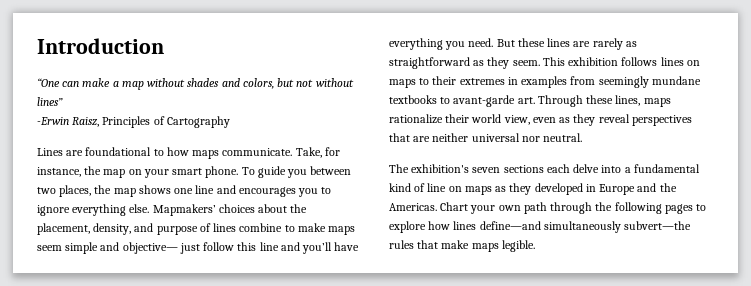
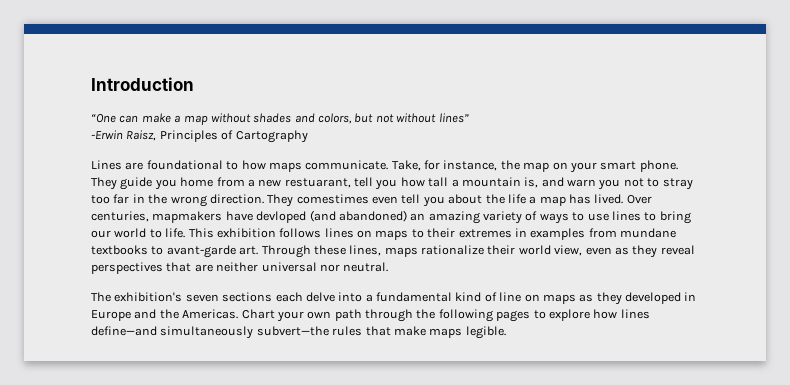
[241,167,255,175] To -> [91,177,117,190] They
[310,166,352,175] [37,185,332,197] [37,204,308,216] [37,223,356,235] [37,242,360,254] [389,38,637,50] [389,57,540,69] between two places, the map shows one line and encourages you to ignore everything else. Mapmakers’ choices about the placement, density, and purpose of lines combine to make maps seem simple and objective— just follow this line and you’ll have everything you need. But these lines are rarely as straightforward as they seem. -> [180,177,693,190] [91,194,652,207] [91,210,691,224] [91,228,186,238] home from a new restuarant, tell you how tall a mountain is, and warn you not to stray too far in the wrong direction. They comestimes even tell you about the life a map has lived. Over centuries, mapmakers have devloped (and abandoned) an amazing variety of ways to use lines to bring our world to life.
[598,76,649,88] seemingly -> (617, 233) none

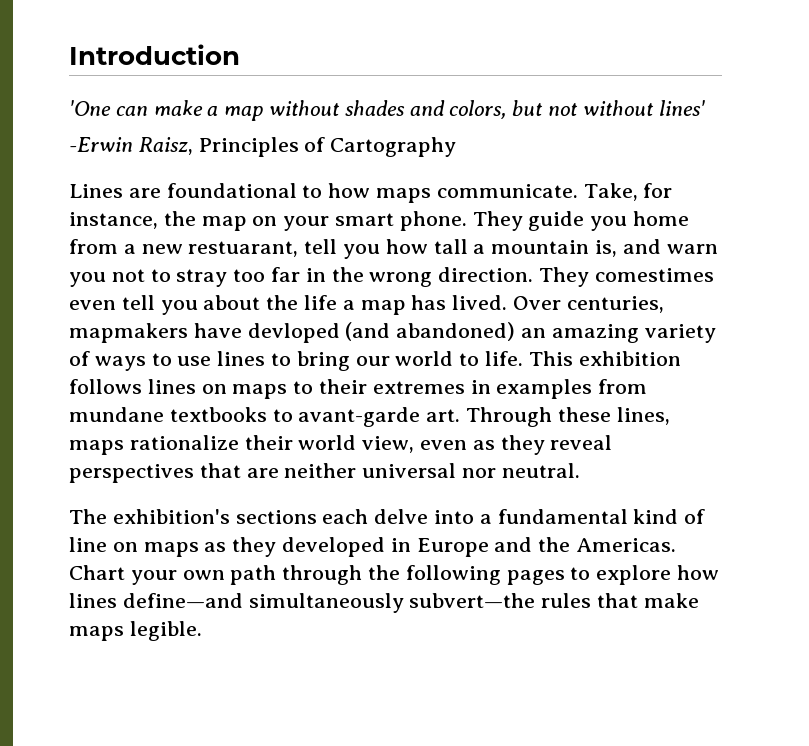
[91,114,116,123] “One -> [69,100,111,116] 'One
[438,113,469,123] lines” -> [658,100,705,116] lines'
[185,294,219,302] seven -> (230, 516) none

